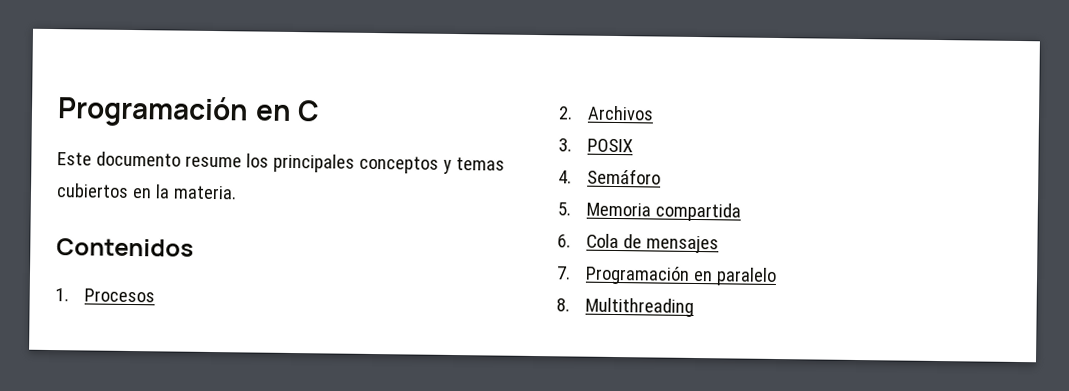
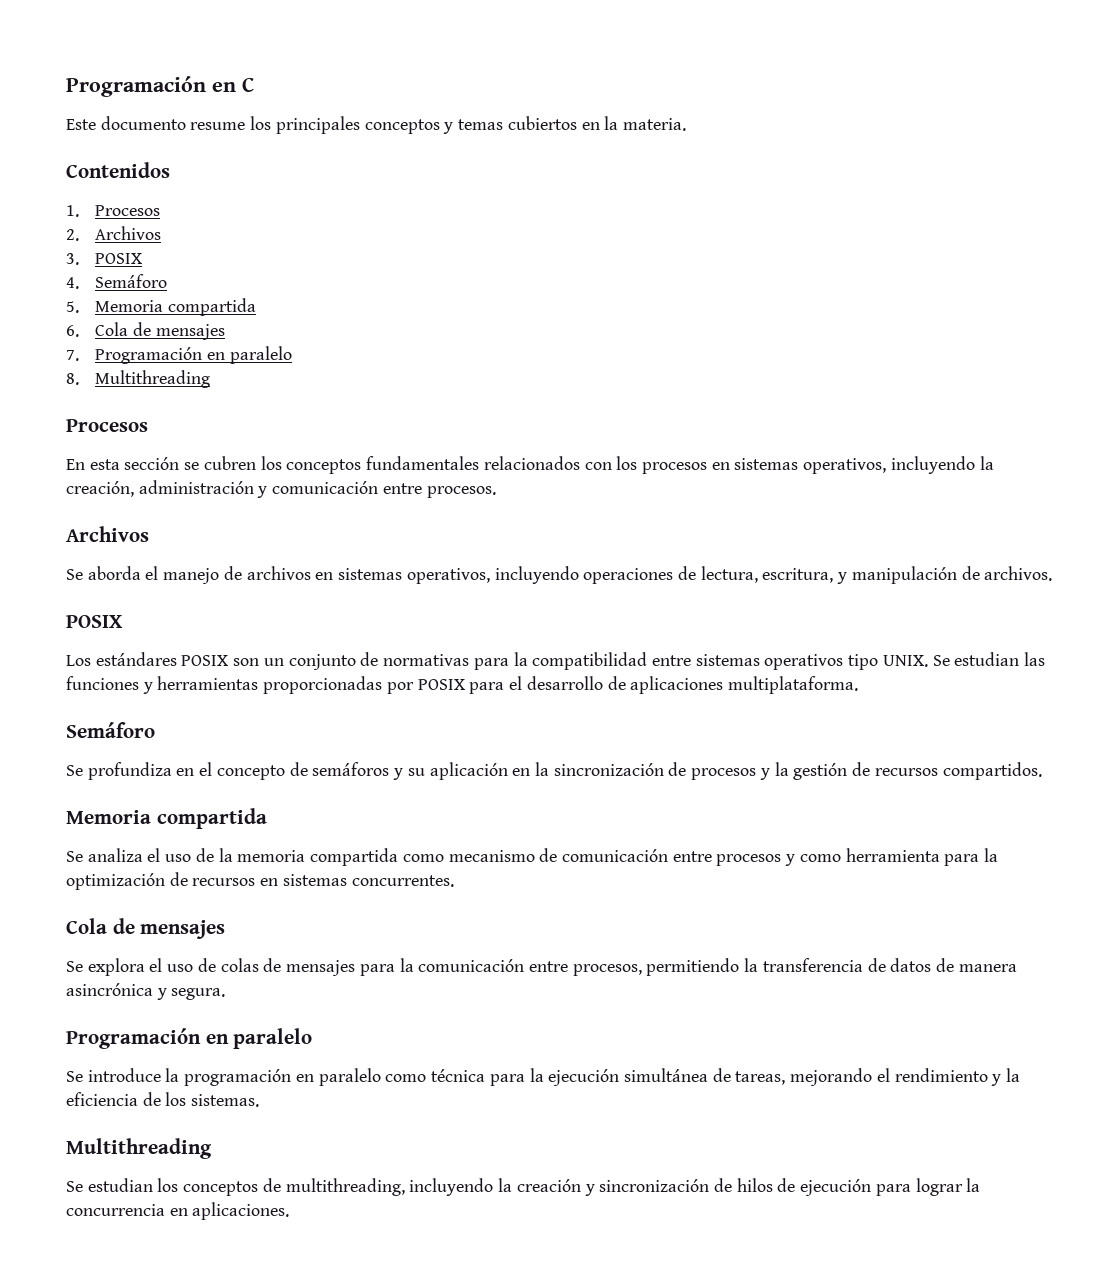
(695, 307) none -> [66,419,148,432] [66,456,994,474] [66,480,496,498] [66,526,149,542] [66,566,1053,584] [66,615,123,628] [66,652,1046,670] [66,676,858,694] [66,722,155,738] [66,762,1042,780] [66,808,267,829] [66,848,999,866] [66,872,454,890] [66,918,226,939] [66,958,1017,976] [66,983,226,1000] [66,1028,313,1049] [66,1068,1021,1086] [66,1092,260,1107] [66,1138,212,1159] [66,1178,981,1196] [66,1202,290,1220] // Procesos // En esta sección se cubren los conceptos fundamentales relacionados con los procesos en sistemas operativos, incluyendo la creación, administración y comunicación entre procesos. // Archivos // Se aborda el manejo de archivos en sistemas operativos, incluyendo operaciones de lectura, escritura, y manipulación de archivos. // POSIX // Los estándares POSIX son un conjunto de normativas para la compatibilidad entre sistemas operativos tipo UNIX. Se estudian las funciones y herramientas proporcionadas por POSIX para el desarrollo de aplicaciones multiplataforma. // Semáforo // Se profundiza en el concepto de semáforos y su aplicación en la sincronización de procesos y la gestión de recursos compartidos. // Memoria compartida // Se analiza el uso de la memoria compartida como mecanismo de comunicación entre procesos y como herramienta para la optimización de recursos en sistemas concurrentes. // Cola de mensajes // Se explora el uso de colas de mensajes para la comunicación entre procesos, permitiendo la transferencia de datos de manera asincrónica y segura. // Programación en paralelo // Se introduce la programación en paralelo como técnica para la ejecución simultánea de tareas, mejorando el rendimiento y la eficiencia de los sistemas. // Multithreading // Se estudian los conceptos de multithreading, incluyendo la creación y sincronización de hilos de ejecución para lograr la concurrencia en aplicaciones.

